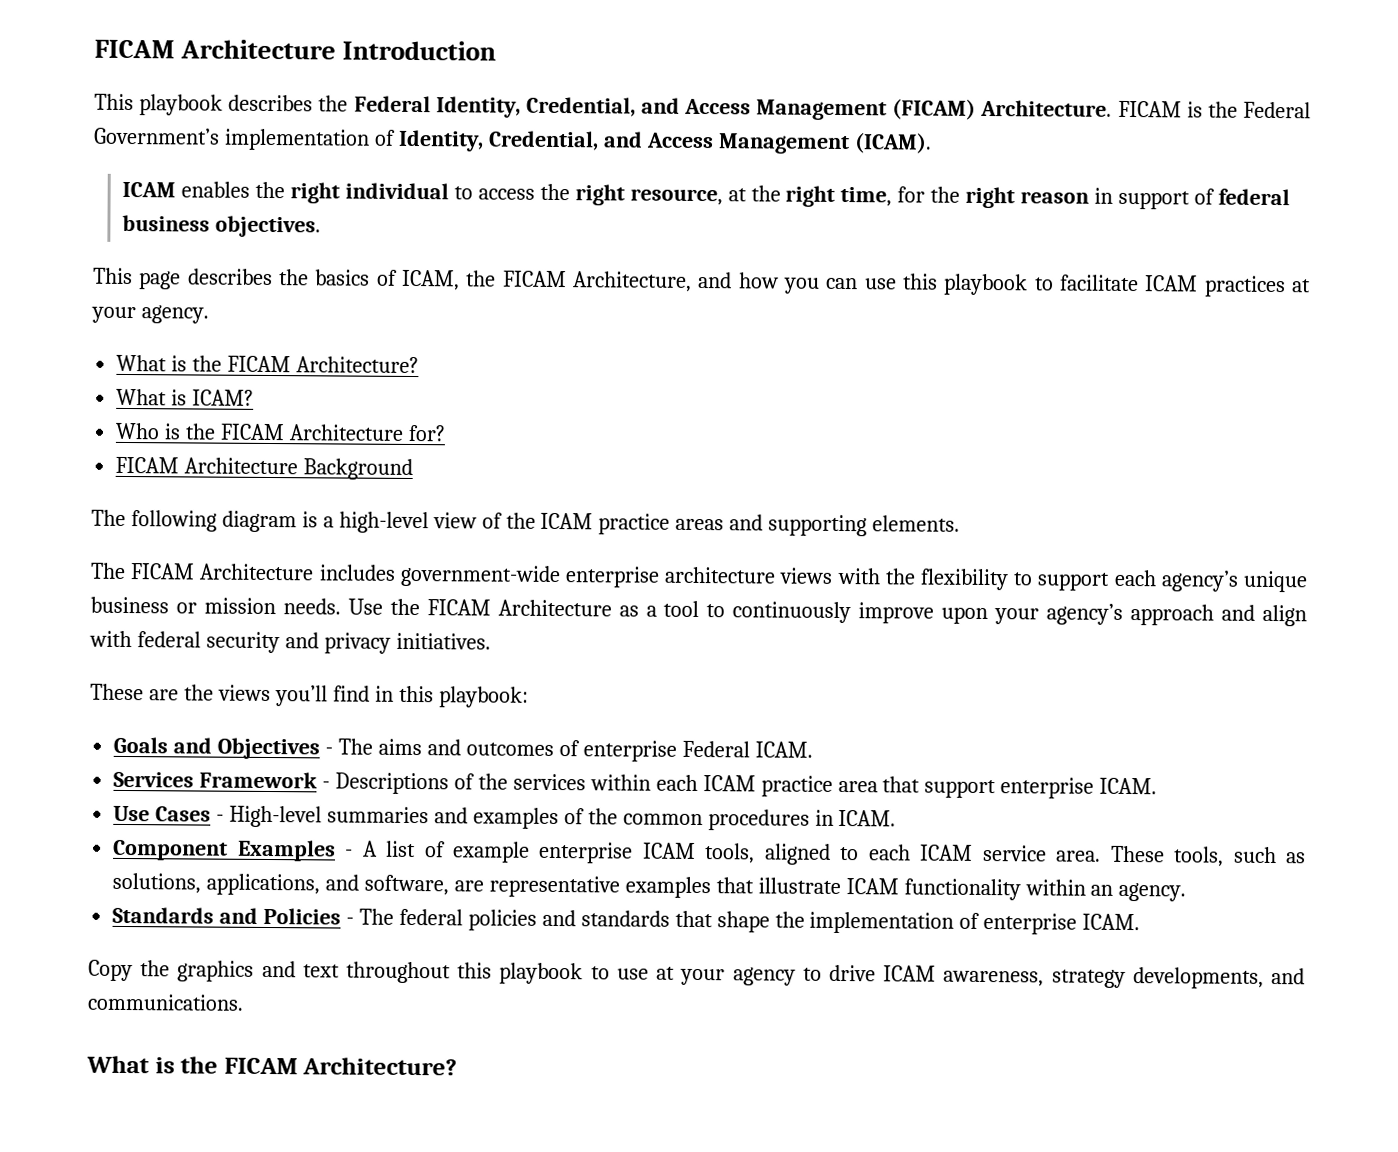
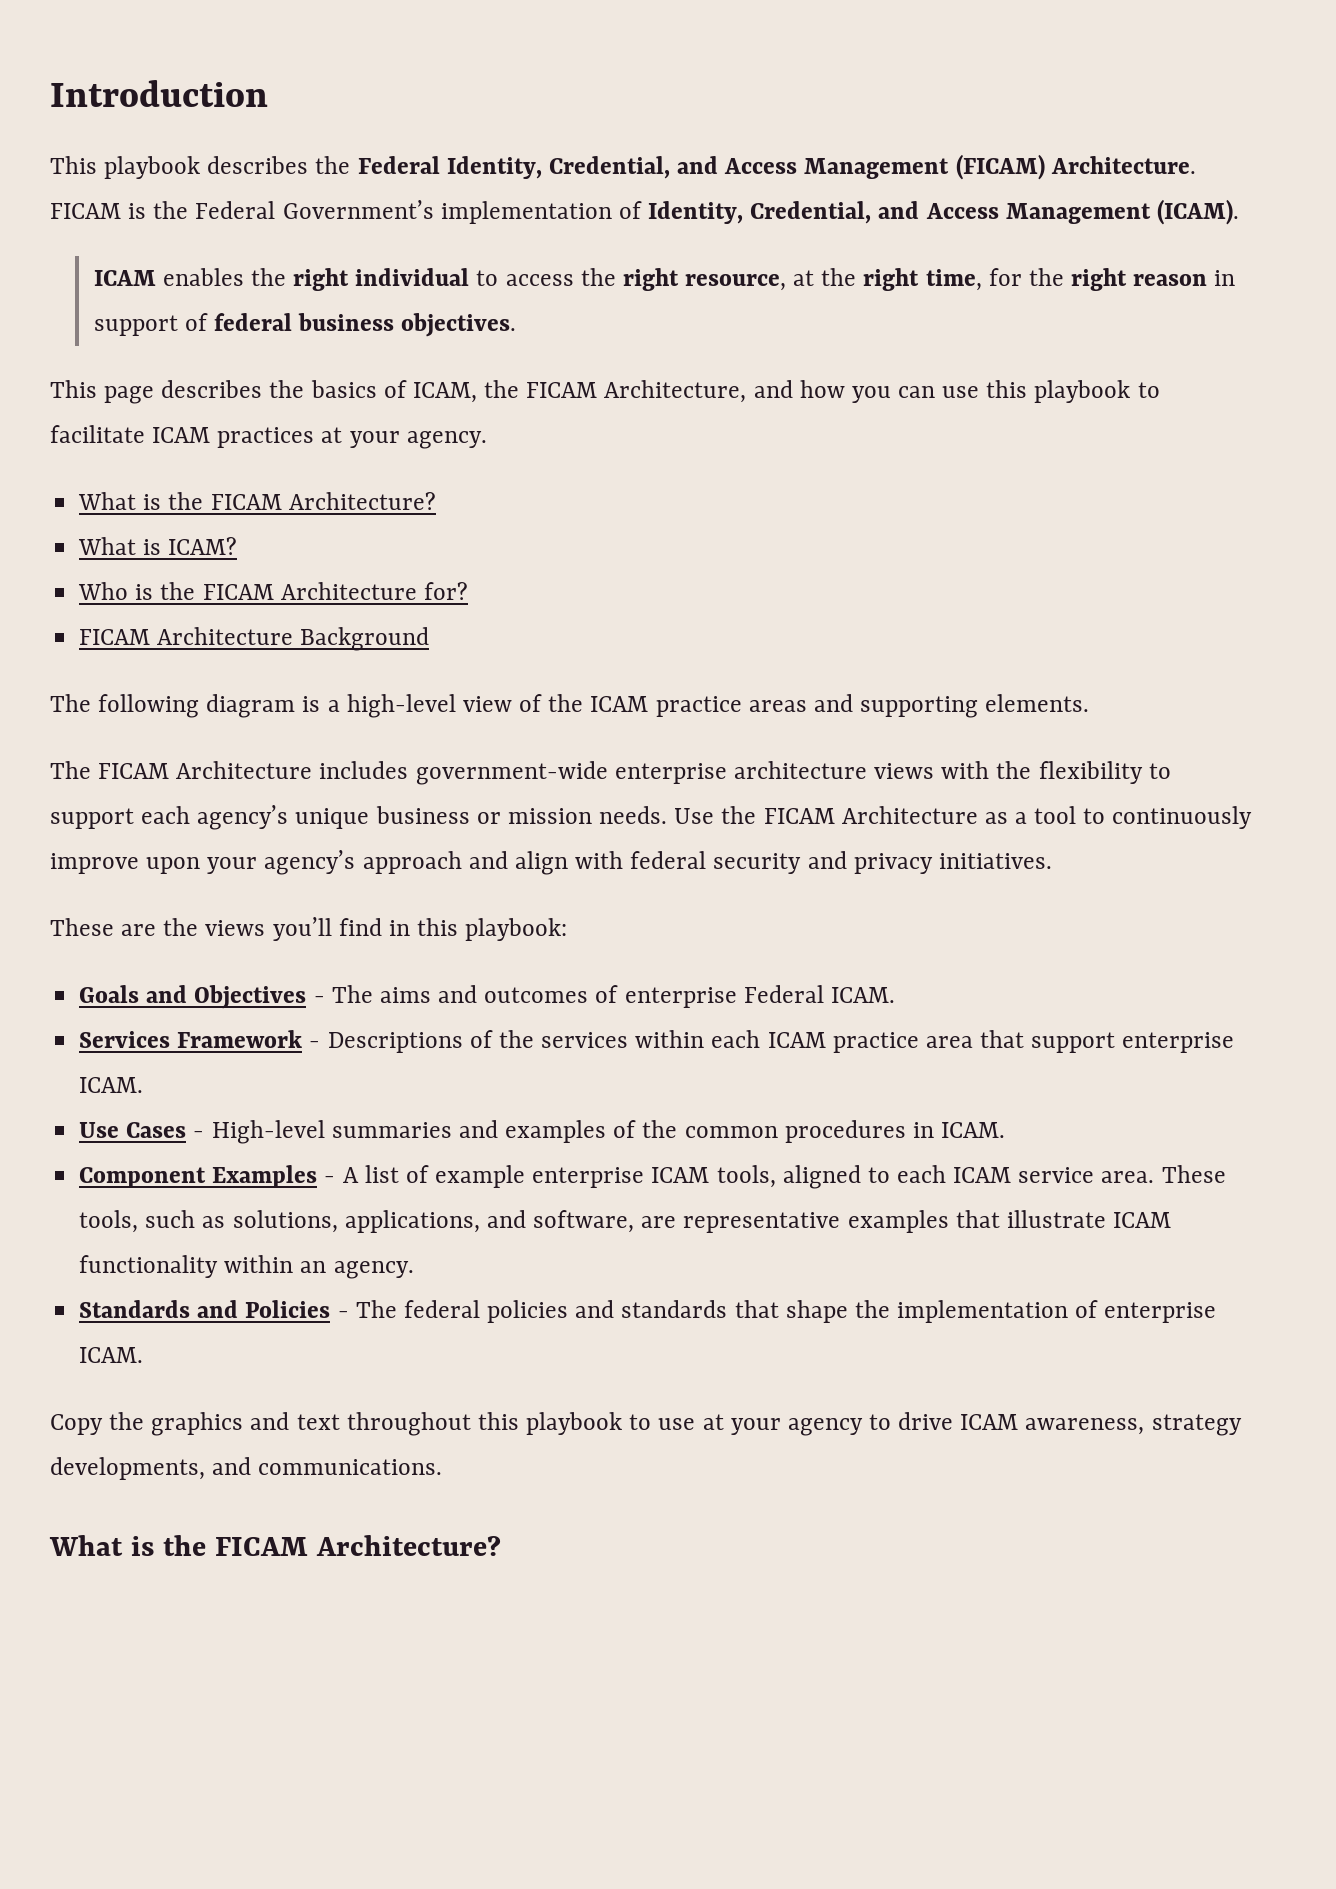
[94,39,337,60] FICAM Architecture -> (50, 93) none

